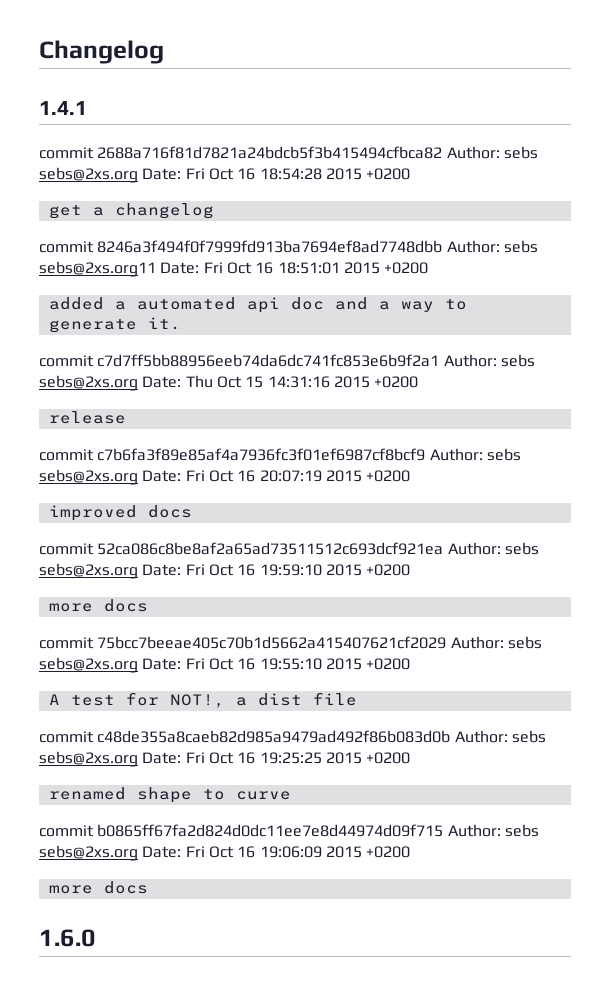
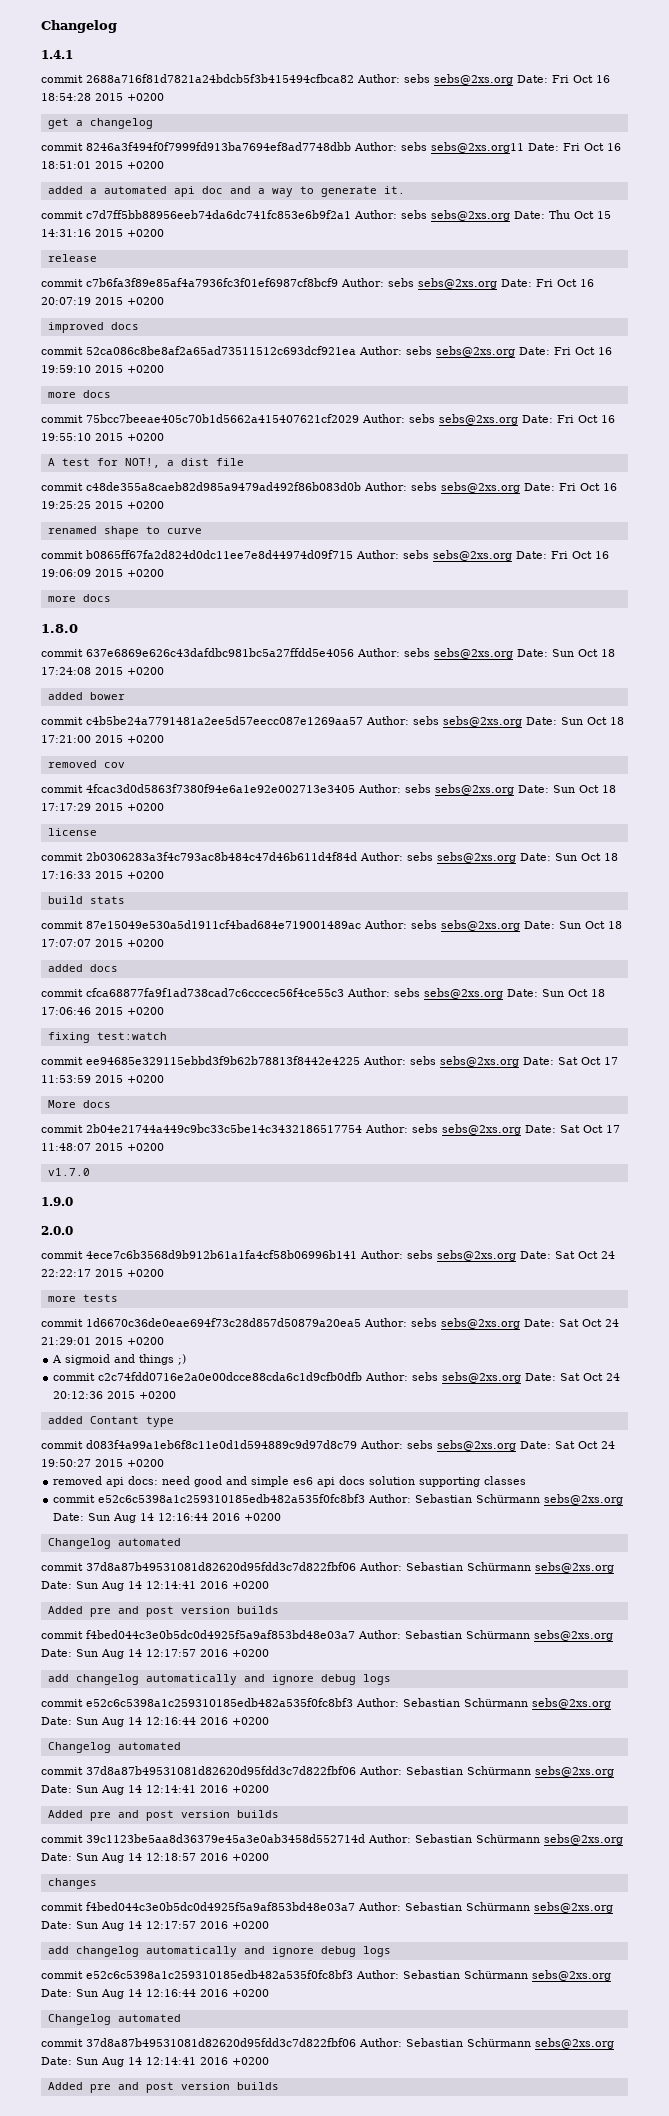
[39,929,96,947] 1.6.0 -> [41,624,78,633] [41,648,615,659] [41,667,164,675] [47,692,125,700] [41,716,624,727] [41,735,164,743] [47,760,125,768] [41,784,616,795] [41,803,164,811] [47,828,97,836] [41,852,618,863] [41,871,164,879] [47,896,125,904] [41,920,622,931] [41,939,164,947] [47,964,118,972] [41,988,605,999] [41,1007,164,1015] [47,1032,167,1043] [41,1056,618,1067] [41,1075,164,1083] [47,1100,111,1108] [41,1124,620,1135] [41,1143,164,1151] [47,1168,90,1176] [41,1197,73,1206] [41,1226,73,1235] [41,1250,615,1261] [41,1269,164,1277] [47,1294,118,1302] [41,1318,619,1329] [41,1337,164,1345] [52,1354,187,1365] [53,1372,621,1383] [53,1391,177,1399] [47,1416,174,1427] [41,1440,615,1451] [41,1459,164,1467] [53,1476,527,1487] [53,1494,624,1505] [53,1513,282,1523] [47,1538,181,1549] [41,1562,614,1573] [41,1581,269,1591] [47,1606,279,1617] [41,1630,613,1641] [41,1649,269,1659] [47,1674,391,1685] [41,1698,611,1709] [41,1717,269,1727] [47,1742,181,1753] [41,1766,614,1777] [41,1785,269,1795] [47,1810,279,1821] [41,1834,623,1845] [41,1853,269,1863] [47,1878,97,1889] [41,1902,613,1913] [41,1921,269,1931] [47,1946,391,1957] [41,1970,611,1981] [41,1989,269,1999] [47,2014,181,2025] [41,2038,614,2049] [41,2057,269,2067] [47,2082,279,2093] 1.8.0 // commit 637e6869e626c43dafdbc981bc5a27ffdd5e4056 Author: sebs sebs@2xs.org Date: Sun Oct 18 17:24:08 2015 +0200 // added bower // commit c4b5be24a7791481a2ee5d57eecc087e1269aa57 Author: sebs sebs@2xs.org Date: Sun Oct 18 17:21:00 2015 +0200 // removed cov // commit 4fcac3d0d5863f7380f94e6a1e92e002713e3405 Author: sebs sebs@2xs.org Date: Sun Oct 18 17:17:29 2015 +0200 // license // commit 2b0306283a3f4c793ac8b484c47d46b611d4f84d Author: sebs sebs@2xs.org Date: Sun Oct 18 17:16:33 2015 +0200 // build stats // commit 87e15049e530a5d1911cf4bad684e719001489ac Author: sebs sebs@2xs.org Date: Sun Oct 18 17:07:07 2015 +0200 // added docs // commit cfca68877fa9f1ad738cad7c6cccec56f4ce55c3 Author: sebs sebs@2xs.org Date: Sun Oct 18 17:06:46 2015 +0200 // fixing test:watch // commit ee94685e329115ebbd3f9b62b78813f8442e4225 Author: sebs sebs@2xs.org Date: Sat Oct 17 11:53:59 2015 +0200 // More docs // commit 2b04e21744a449c9bc33c5be14c3432186517754 Author: sebs sebs@2xs.org Date: Sat Oct 17 11:48:07 2015 +0200 // v1.7.0 // 1.9.0 // 2.0.0 // commit 4ece7c6b3568d9b912b61a1fa4cf58b06996b141 Author: sebs sebs@2xs.org Date: Sat Oct 24 22:22:17 2015 +0200 // more tests // commit 1d6670c36de0eae694f73c28d857d50879a20ea5 Author: sebs sebs@2xs.org Date: Sat Oct 24 21:29:01 2015 +0200 // A sigmoid and things ;) // commit c2c74fdd0716e2a0e00dcce88cda6c1d9cfb0dfb Author: sebs sebs@2xs.org Date: Sat Oct 24 20:12:36 2015 +0200 // added Contant type // commit d083f4a99a1eb6f8c11e0d1d594889c9d97d8c79 Author: sebs sebs@2xs.org Date: Sat Oct 24 19:50:27 2015 +0200 // removed api docs: need good and simple es6 api docs solution supporting classes // commit e52c6c5398a1c259310185edb482a535f0fc8bf3 Author: Sebastian Schürmann sebs@2xs.org Date: Sun Aug 14 12:16:44 2016 +0200 // Changelog automated // commit 37d8a87b49531081d82620d95fdd3c7d822fbf06 Author: Sebastian Schürmann sebs@2xs.org Date: Sun Aug 14 12:14:41 2016 +0200 // Added pre and post version builds // commit f4bed044c3e0b5dc0d4925f5a9af853bd48e03a7 Author: Sebastian Schürmann sebs@2xs.org Date: Sun Aug 14 12:17:57 2016 +0200 // add changelog automatically and ignore debug logs // commit e52c6c5398a1c259310185edb482a535f0fc8bf3 Author: Sebastian Schürmann sebs@2xs.org Date: Sun Aug 14 12:16:44 2016 +0200 // Changelog automated // commit 37d8a87b49531081d82620d95fdd3c7d822fbf06 Author: Sebastian Schürmann sebs@2xs.org Date: Sun Aug 14 12:14:41 2016 +0200 // Added pre and post version builds // commit 39c1123be5aa8d36379e45a3e0ab3458d552714d Author: Sebastian Schürmann sebs@2xs.org Date: Sun Aug 14 12:18:57 2016 +0200 // changes // commit f4bed044c3e0b5dc0d4925f5a9af853bd48e03a7 Author: Sebastian Schürmann sebs@2xs.org Date: Sun Aug 14 12:17:57 2016 +0200 // add changelog automatically and ignore debug logs // commit e52c6c5398a1c259310185edb482a535f0fc8bf3 Author: Sebastian Schürmann sebs@2xs.org Date: Sun Aug 14 12:16:44 2016 +0200 // Changelog automated // commit 37d8a87b49531081d82620d95fdd3c7d822fbf06 Author: Sebastian Schürmann sebs@2xs.org Date: Sun Aug 14 12:14:41 2016 +0200 // Added pre and post version builds

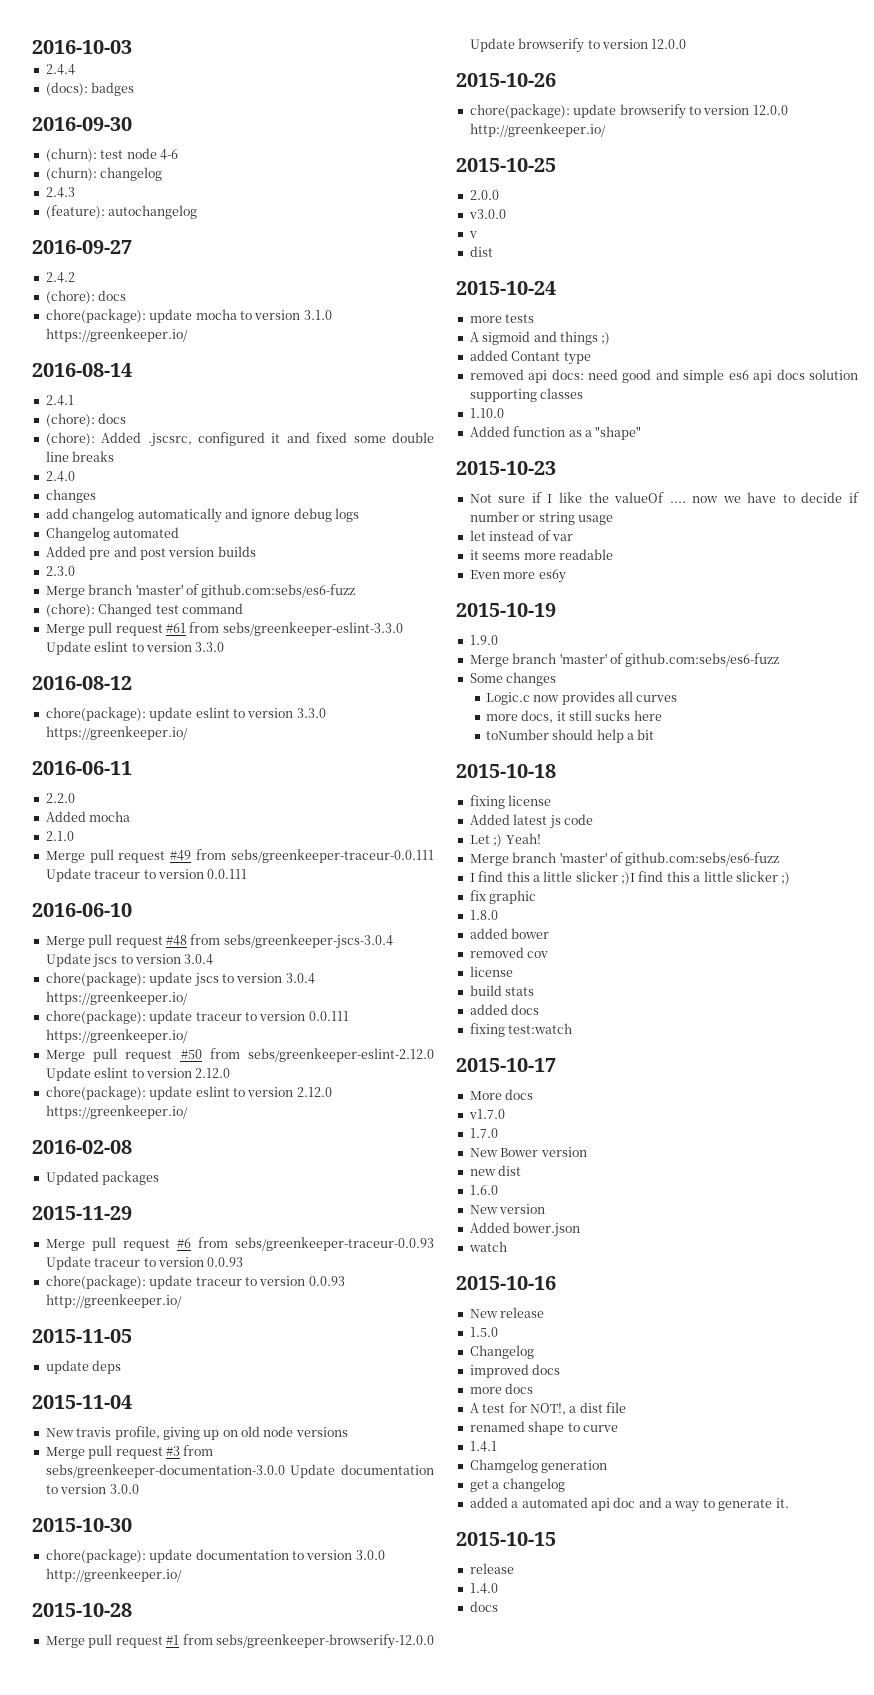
[41,20,117,33] [41,50,73,59] [41,74,610,85] [41,93,164,101] [47,118,153,129] [41,142,621,153] [41,161,164,169] [47,186,405,197] [41,210,611,221] [41,229,164,237] [47,254,97,262] [41,278,594,289] [41,297,164,305] [47,322,139,333] [41,346,612,357] [41,365,164,373] [47,390,111,398] [41,414,615,425] [41,433,164,441] [47,458,244,468] [41,482,617,493] [41,501,164,509] [47,526,202,537] [41,550,609,561] [41,569,164,577] [47,594,111,602] [41,624,78,633] [41,648,615,659] [41,667,164,675] [47,692,125,700] [41,716,624,727] [41,735,164,743] [47,760,125,768] [41,784,616,795] [41,803,164,811] [47,828,97,836] [41,852,618,863] [41,871,164,879] [47,896,125,904] [41,920,622,931] [41,939,164,947] [47,964,118,972] [41,988,605,999] [41,1007,164,1015] [47,1032,167,1043] [41,1056,618,1067] [41,1075,164,1083] [47,1100,111,1108] [41,1124,620,1135] [41,1143,164,1151] [47,1168,90,1176] [41,1197,73,1206] [41,1226,73,1235] [41,1250,615,1261] [41,1269,164,1277] [47,1294,118,1302] [41,1318,619,1329] [41,1337,164,1345] Changelog // 1.4.1 // commit 2688a716f81d7821a24bdcb5f3b415494cfbca82 Author: sebs sebs@2xs.org Date: Fri Oct 16 18:54:28 2015 +0200 // get a changelog // commit 8246a3f494f0f7999fd913ba7694ef8ad7748dbb Author: sebs sebs@2xs.org11 Date: Fri Oct 16 18:51:01 2015 +0200 // added a automated api doc and a way to generate it. // commit c7d7ff5bb88956eeb74da6dc741fc853e6b9f2a1 Author: sebs sebs@2xs.org Date: Thu Oct 15 14:31:16 2015 +0200 // release // commit c7b6fa3f89e85af4a7936fc3f01ef6987cf8bcf9 Author: sebs sebs@2xs.org Date: Fri Oct 16 20:07:19 2015 +0200 // improved docs // commit 52ca086c8be8af2a65ad73511512c693dcf921ea Author: sebs sebs@2xs.org Date: Fri Oct 16 19:59:10 2015 +0200 // more docs // commit 75bcc7beeae405c70b1d5662a415407621cf2029 Author: sebs sebs@2xs.org Date: Fri Oct 16 19:55:10 2015 +0200 // A test for NOT!, a dist file // commit c48de355a8caeb82d985a9479ad492f86b083d0b Author: sebs sebs@2xs.org Date: Fri Oct 16 19:25:25 2015 +0200 // renamed shape to curve // commit b0865ff67fa2d824d0dc11ee7e8d44974d09f715 Author: sebs sebs@2xs.org Date: Fri Oct 16 19:06:09 2015 +0200 // more docs // 1.8.0 // commit 637e6869e626c43dafdbc981bc5a27ffdd5e4056 Author: sebs sebs@2xs.org Date: Sun Oct 18 17:24:08 2015 +0200 // added bower // commit c4b5be24a7791481a2ee5d57eecc087e1269aa57 Author: sebs sebs@2xs.org Date: Sun Oct 18 17:21:00 2015 +0200 // removed cov // commit 4fcac3d0d5863f7380f94e6a1e92e002713e3405 Author: sebs sebs@2xs.org Date: Sun Oct 18 17:17:29 2015 +0200 // license // commit 2b0306283a3f4c793ac8b484c47d46b611d4f84d Author: sebs sebs@2xs.org Date: Sun Oct 18 17:16:33 2015 +0200 // build stats // commit 87e15049e530a5d1911cf4bad684e719001489ac Author: sebs sebs@2xs.org Date: Sun Oct 18 17:07:07 2015 +0200 // added docs // commit cfca68877fa9f1ad738cad7c6cccec56f4ce55c3 Author: sebs sebs@2xs.org Date: Sun Oct 18 17:06:46 2015 +0200 // fixing test:watch // commit ee94685e329115ebbd3f9b62b78813f8442e4225 Author: sebs sebs@2xs.org Date: Sat Oct 17 11:53:59 2015 +0200 // More docs // commit 2b04e21744a449c9bc33c5be14c3432186517754 Author: sebs sebs@2xs.org Date: Sat Oct 17 11:48:07 2015 +0200 // v1.7.0 // 1.9.0 // 2.0.0 // commit 4ece7c6b3568d9b912b61a1fa4cf58b06996b141 Author: sebs sebs@2xs.org Date: Sat Oct 24 22:22:17 2015 +0200 // more tests // commit 1d6670c36de0eae694f73c28d857d50879a20ea5 Author: sebs sebs@2xs.org Date: Sat Oct 24 21:29:01 2015 +0200 -> [32,40,132,54] [45,64,75,75] [45,82,135,96] [32,117,132,131] [45,148,178,162] [45,167,163,181] [45,187,75,198] [45,205,198,219] [32,240,132,254] [45,272,75,283] [45,290,127,304] [45,309,332,323] [45,328,188,342] [32,363,132,377] [45,395,74,406] [45,413,127,427] [45,432,434,447] [45,451,115,462] [45,471,75,482] [45,489,96,503] [45,508,359,523] [45,527,180,541] [45,546,256,560] [45,566,75,576] [45,584,356,598] [45,603,243,617] [45,622,403,636] [45,641,225,655] [32,676,132,690] [45,707,326,721] [45,726,188,740] [32,761,132,775] [45,793,75,803] [45,811,131,822] [45,831,74,841] [45,849,434,863] [45,868,248,882] [32,903,132,917] [45,934,393,949] [45,953,214,968] [45,972,315,987] [45,991,188,1005] [45,1010,349,1024] [45,1029,188,1043] [45,1048,434,1062] [45,1067,231,1081] [45,1086,332,1100] [45,1105,188,1119] [32,1140,132,1154] [45,1171,160,1185] [32,1206,132,1220] [45,1237,434,1251] [45,1256,244,1270] [45,1275,345,1289] [45,1294,182,1308] [32,1329,132,1343] [45,1360,122,1374] [32,1395,132,1409] [45,1426,348,1440] [45,1445,214,1459] [45,1464,434,1478] [45,1484,139,1494] [32,1518,132,1532] [45,1549,385,1563] [45,1568,182,1582] [32,1603,132,1617] [45,1634,434,1649] [469,38,687,53] [456,73,556,87] [469,104,788,119] [469,123,606,137] [456,158,556,172] [469,190,499,200] [468,209,506,219] [468,231,477,238] [469,246,493,257] [456,281,556,295] [469,314,535,323] 2016-10-03 // 2.4.4 // (docs): badges // 2016-09-30 // (churn): test node 4-6 // (churn): changelog // 2.4.3 // (feature): autochangelog // 2016-09-27 // 2.4.2 // (chore): docs // chore(package): update mocha to version 3.1.0 https://greenkeeper.io/ // 2016-08-14 // 2.4.1 // (chore): docs // (chore): Added .jscsrc, configured it and fixed some double line breaks // 2.4.0 // changes // add changelog automatically and ignore debug logs // Changelog automated // Added pre and post version builds // 2.3.0 // Merge branch 'master' of github.com:sebs/es6-fuzz // (chore): Changed test command // Merge pull request #61 from sebs/greenkeeper-eslint-3.3.0 Update eslint to version 3.3.0 // 2016-08-12 // chore(package): update eslint to version 3.3.0 https://greenkeeper.io/ // 2016-06-11 // 2.2.0 // Added mocha // 2.1.0 // Merge pull request #49 from sebs/greenkeeper-traceur-0.0.111 Update traceur to version 0.0.111 // 2016-06-10 // Merge pull request #48 from sebs/greenkeeper-jscs-3.0.4 Update jscs to version 3.0.4 // chore(package): update jscs to version 3.0.4 https://greenkeeper.io/ // chore(package): update traceur to version 0.0.111 https://greenkeeper.io/ // Merge pull request #50 from sebs/greenkeeper-eslint-2.12.0 Update eslint to version 2.12.0 // chore(package): update eslint to version 2.12.0 https://greenkeeper.io/ // 2016-02-08 // Updated packages // 2015-11-29 // Merge pull request #6 from sebs/greenkeeper-traceur-0.0.93 Update traceur to version 0.0.93 // chore(package): update traceur to version 0.0.93 http://greenkeeper.io/ // 2015-11-05 // update deps // 2015-11-04 // New travis profile, giving up on old node versions // Merge pull request #3 from sebs/greenkeeper-documentation-3.0.0 Update documentation to version 3.0.0 // 2015-10-30 // chore(package): update documentation to version 3.0.0 http://greenkeeper.io/ // 2015-10-28 // Merge pull request #1 from sebs/greenkeeper-browserify-12.0.0 Update browserify to version 12.0.0 // 2015-10-26 // chore(package): update browserify to version 12.0.0 http://greenkeeper.io/ // 2015-10-25 // 2.0.0 // v3.0.0 // v // dist // 2015-10-24 // more tests
[53,1372,621,1383] [53,1391,177,1399] [47,1416,174,1427] [41,1440,615,1451] [41,1459,164,1467] commit c2c74fdd0716e2a0e00dcce88cda6c1d9cfb0dfb Author: sebs sebs@2xs.org Date: Sat Oct 24 20:12:36 2015 +0200 // added Contant type // commit d083f4a99a1eb6f8c11e0d1d594889c9d97d8c79 Author: sebs sebs@2xs.org Date: Sat Oct 24 19:50:27 2015 +0200 -> [469,350,591,365] added Contant type
[53,1494,624,1505] [53,1513,282,1523] [47,1538,181,1549] [41,1562,614,1573] [41,1581,269,1591] [47,1606,279,1617] [41,1630,613,1641] [41,1649,269,1659] [47,1674,391,1685] [41,1698,611,1709] [41,1717,269,1727] [47,1742,181,1753] [41,1766,614,1777] [41,1785,269,1795] [47,1810,279,1821] [41,1834,623,1845] [41,1853,269,1863] [47,1878,97,1889] [41,1902,613,1913] [41,1921,269,1931] [47,1946,391,1957] [41,1970,611,1981] [41,1989,269,1999] [47,2014,181,2025] [41,2038,614,2049] [41,2057,269,2067] [47,2082,279,2093] commit e52c6c5398a1c259310185edb482a535f0fc8bf3 Author: Sebastian Schürmann sebs@2xs.org Date: Sun Aug 14 12:16:44 2016 +0200 // Changelog automated // commit 37d8a87b49531081d82620d95fdd3c7d822fbf06 Author: Sebastian Schürmann sebs@2xs.org Date: Sun Aug 14 12:14:41 2016 +0200 // Added pre and post version builds // commit f4bed044c3e0b5dc0d4925f5a9af853bd48e03a7 Author: Sebastian Schürmann sebs@2xs.org Date: Sun Aug 14 12:17:57 2016 +0200 // add changelog automatically and ignore debug logs // commit e52c6c5398a1c259310185edb482a535f0fc8bf3 Author: Sebastian Schürmann sebs@2xs.org Date: Sun Aug 14 12:16:44 2016 +0200 // Changelog automated // commit 37d8a87b49531081d82620d95fdd3c7d822fbf06 Author: Sebastian Schürmann sebs@2xs.org Date: Sun Aug 14 12:14:41 2016 +0200 // Added pre and post version builds // commit 39c1123be5aa8d36379e45a3e0ab3458d552714d Author: Sebastian Schürmann sebs@2xs.org Date: Sun Aug 14 12:18:57 2016 +0200 // changes // commit f4bed044c3e0b5dc0d4925f5a9af853bd48e03a7 Author: Sebastian Schürmann sebs@2xs.org Date: Sun Aug 14 12:17:57 2016 +0200 // add changelog automatically and ignore debug logs // commit e52c6c5398a1c259310185edb482a535f0fc8bf3 Author: Sebastian Schürmann sebs@2xs.org Date: Sun Aug 14 12:16:44 2016 +0200 // Changelog automated // commit 37d8a87b49531081d82620d95fdd3c7d822fbf06 Author: Sebastian Schürmann sebs@2xs.org Date: Sun Aug 14 12:14:41 2016 +0200 // Added pre and post version builds -> [469,408,504,418] [469,426,642,440] [456,461,556,475] [469,492,860,503] [469,511,613,525] [469,530,573,541] [469,549,613,560] [469,569,566,583] [456,603,556,617] [469,635,498,645] [469,653,780,667] [469,672,557,686] [485,691,678,705] [485,710,662,723] [485,729,655,743] [456,764,556,778] [469,795,552,809] [469,814,593,829] [469,833,541,847] [469,852,780,866] [469,871,791,885] [469,890,537,904] [469,910,498,920] [469,928,550,939] [469,947,549,958] [469,966,513,977] [469,985,535,996] [469,1004,540,1015] [469,1023,573,1037] [456,1058,556,1072] [469,1089,534,1100] [468,1109,505,1119] [469,1128,498,1138] [469,1147,587,1157] [469,1165,522,1176] [469,1185,498,1195] [469,1204,546,1214] [469,1222,581,1237] [468,1241,507,1252] [456,1276,556,1290] [469,1307,545,1318] [469,1327,498,1337] [469,1345,534,1359] [469,1364,561,1378] [469,1383,534,1394] [469,1402,626,1415] [469,1421,618,1435] [469,1441,497,1452] [469,1459,608,1473] [469,1478,565,1492] [469,1497,789,1512] [456,1532,556,1546] [469,1563,514,1574] [469,1583,498,1594] [469,1601,498,1612] 1.10.0 // Added function as a "shape" // 2015-10-23 // Not sure if I like the valueOf .... now we have to decide if number or string usage // let instead of var // it seems more readable // Even more es6y // 2015-10-19 // 1.9.0 // Merge branch 'master' of github.com:sebs/es6-fuzz // Some changes // Logic.c now provides all curves // more docs, it still sucks here // toNumber should help a bit // 2015-10-18 // fixing license // Added latest js code // Let ;) Yeah! // Merge branch 'master' of github.com:sebs/es6-fuzz // I find this a little slicker ;)I find this a little slicker ;) // fix graphic // 1.8.0 // added bower // removed cov // license // build stats // added docs // fixing test:watch // 2015-10-17 // More docs // v1.7.0 // 1.7.0 // New Bower version // new dist // 1.6.0 // New version // Added bower.json // watch // 2015-10-16 // New release // 1.5.0 // Changelog // improved docs // more docs // A test for NOT!, a dist file // renamed shape to curve // 1.4.1 // Chamgelog generation // get a changelog // added a automated api doc and a way to generate it. // 2015-10-15 // release // 1.4.0 // docs

